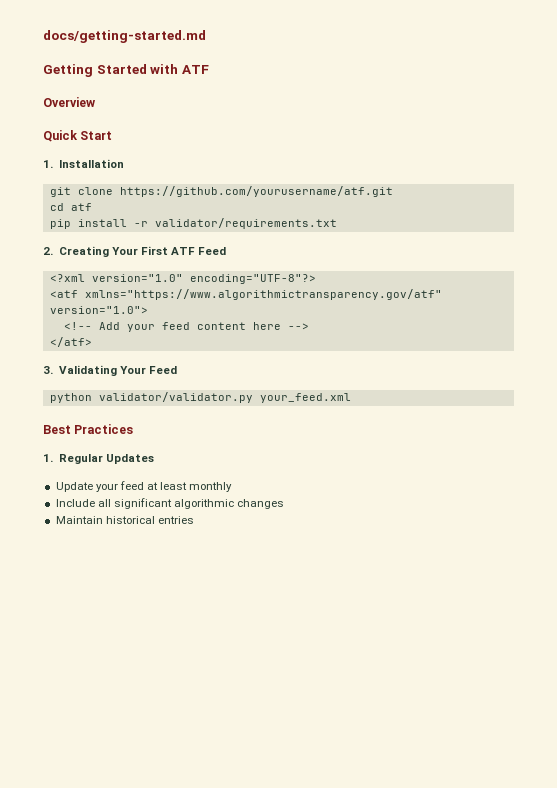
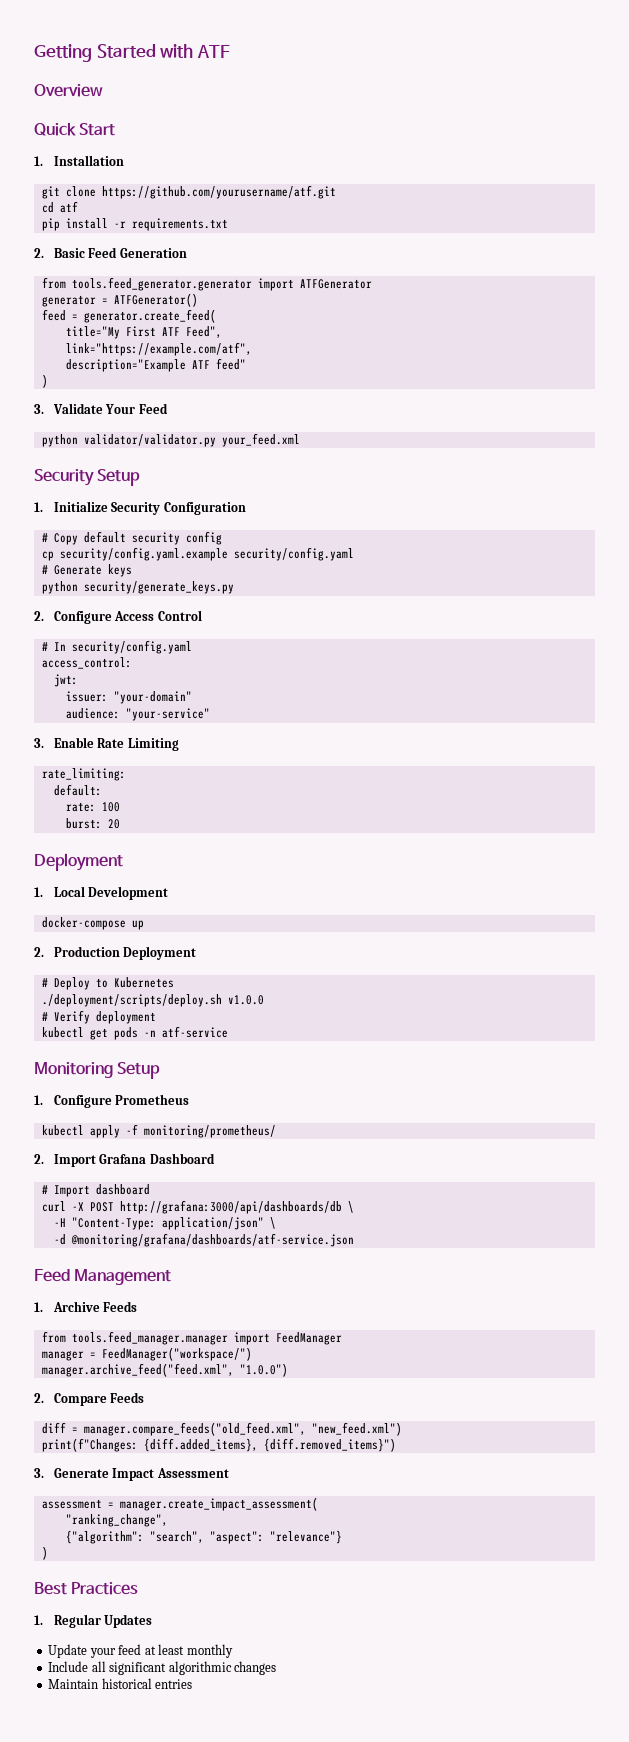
[43,30,206,43] docs/getting-started.md // -> (34, 53) none
[154,218,337,229] [43,246,227,257] [49,274,316,284] [49,289,442,300] [49,306,148,314] [63,322,309,332] [49,337,92,347] [43,365,117,376] validator/requirements.txt // 2. Creating Your First ATF Feed // <?xml version="1.0" encoding="UTF-8"?> // <atf xmlns="https://www.algorithmictransparency.gov/atf" version="1.0"> // <!-- Add your feed content here --> // </atf> // 3. Validating -> [131,218,228,231] [34,247,187,258] [41,277,372,291] [41,293,198,307] [41,309,216,323] [65,326,222,339] [65,342,252,356] [65,358,246,372] [41,374,48,388] [34,403,103,414] requirements.txt // 2. Basic Feed Generation // from tools.feed_generator.generator import ATFGenerator // generator = ATFGenerator() // feed = generator.create_feed( // title="My First ATF Feed", // link="https://example.com/atf", // description="Example ATF feed" // ) // 3. Validate
(351, 398) none -> [34,469,141,486] [34,501,246,515] [41,531,222,545] [41,547,354,561] [41,564,132,577] [41,581,234,594] [34,610,202,624] [41,640,192,654] [41,657,132,669] [53,674,78,687] [65,691,192,704] [65,708,210,721] [34,737,179,751] [41,768,126,781] [53,784,102,796] [65,802,120,812] [65,818,120,829] [34,853,123,871] [34,886,169,900] [41,917,144,930] [34,946,197,960] [41,977,174,990] [41,994,264,1007] [41,1010,156,1024] [41,1026,228,1040] [34,1062,161,1079] [34,1094,190,1108] [41,1124,276,1138] [34,1153,215,1167] [41,1184,150,1197] [41,1200,354,1214] [53,1217,276,1230] [53,1233,354,1247] [34,1269,172,1285] [34,1301,138,1312] [41,1331,342,1345] [41,1347,252,1361] [41,1363,288,1377] [34,1392,145,1406] [41,1422,402,1436] [41,1438,396,1452] [34,1468,229,1481] [41,1497,318,1511] [65,1514,168,1527] [65,1530,342,1544] [41,1546,48,1560] // Security Setup // 1. Initialize Security Configuration // # Copy default security config // cp security/config.yaml.example security/config.yaml // # Generate keys // python security/generate_keys.py // 2. Configure Access Control // # In security/config.yaml // access_control: // jwt: // issuer: "your-domain" // audience: "your-service" // 3. Enable Rate Limiting // rate_limiting: // default: // rate: 100 // burst: 20 // Deployment // 1. Local Development // docker-compose up // 2. Production Deployment // # Deploy to Kubernetes // ./deployment/scripts/deploy.sh v1.0.0 // # Verify deployment // kubectl get pods -n atf-service // Monitoring Setup // 1. Configure Prometheus // kubectl apply -f monitoring/prometheus/ // 2. Import Grafana Dashboard // # Import dashboard // curl -X POST http://grafana:3000/api/dashboards/db \ // -H "Content-Type: application/json" \ // -d @monitoring/grafana/dashboards/atf-service.json // Feed Management // 1. Archive Feeds // from tools.feed_manager.manager import FeedManager // manager = FeedManager("workspace/") // manager.archive_feed("feed.xml", "1.0.0") // 2. Compare Feeds // diff = manager.compare_feeds("old_feed.xml", "new_feed.xml") // print(f"Changes: {diff.added_items}, {diff.removed_items}") // 3. Generate Impact Assessment // assessment = manager.create_impact_assessment( // "ranking_change", // {"algorithm": "search", "aspect": "relevance"} // )

